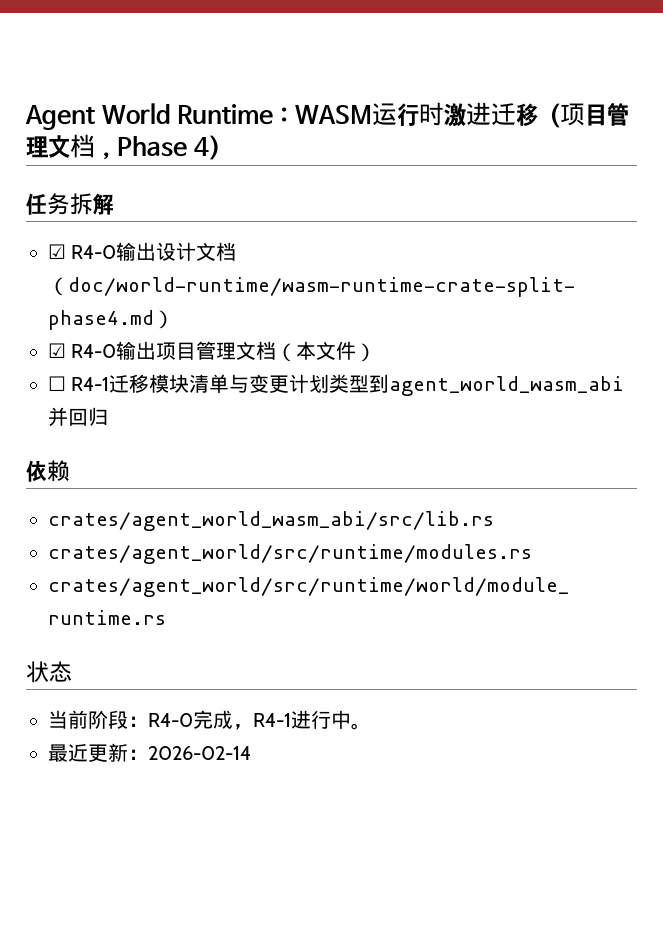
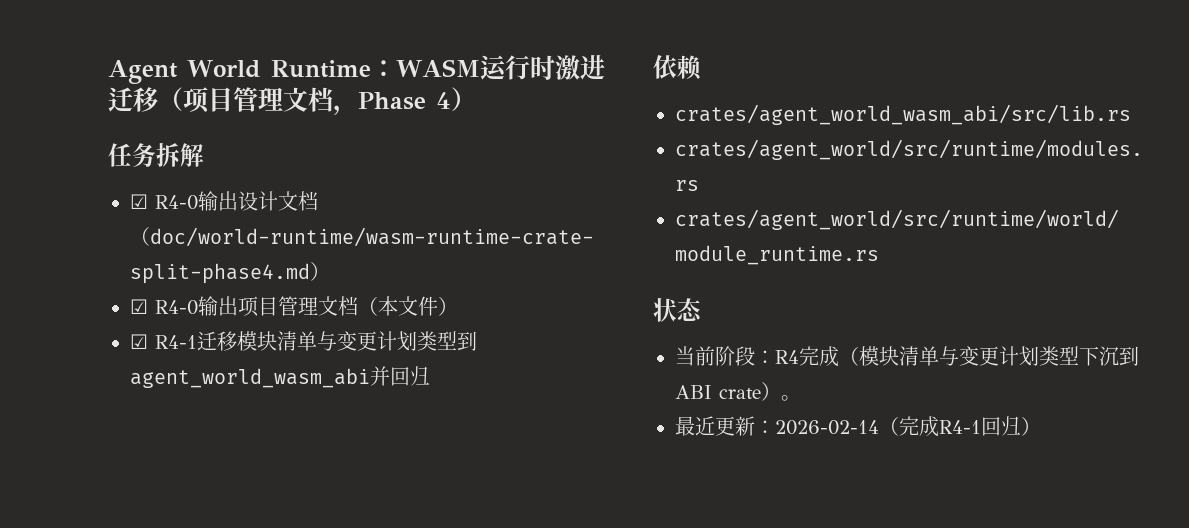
[48,376,66,391] ☐ -> [130,334,148,349] ☑
[148,710,351,730] R4-0完成，R4-1进行中 -> [775,346,1139,367] [675,382,781,401] R4完成（模块清单与变更计划类型下沉到ABI crate）
(251, 753) none -> [879,416,1041,437] （完成R4-1回归）

